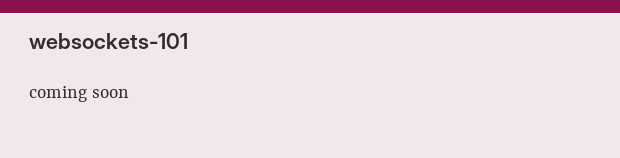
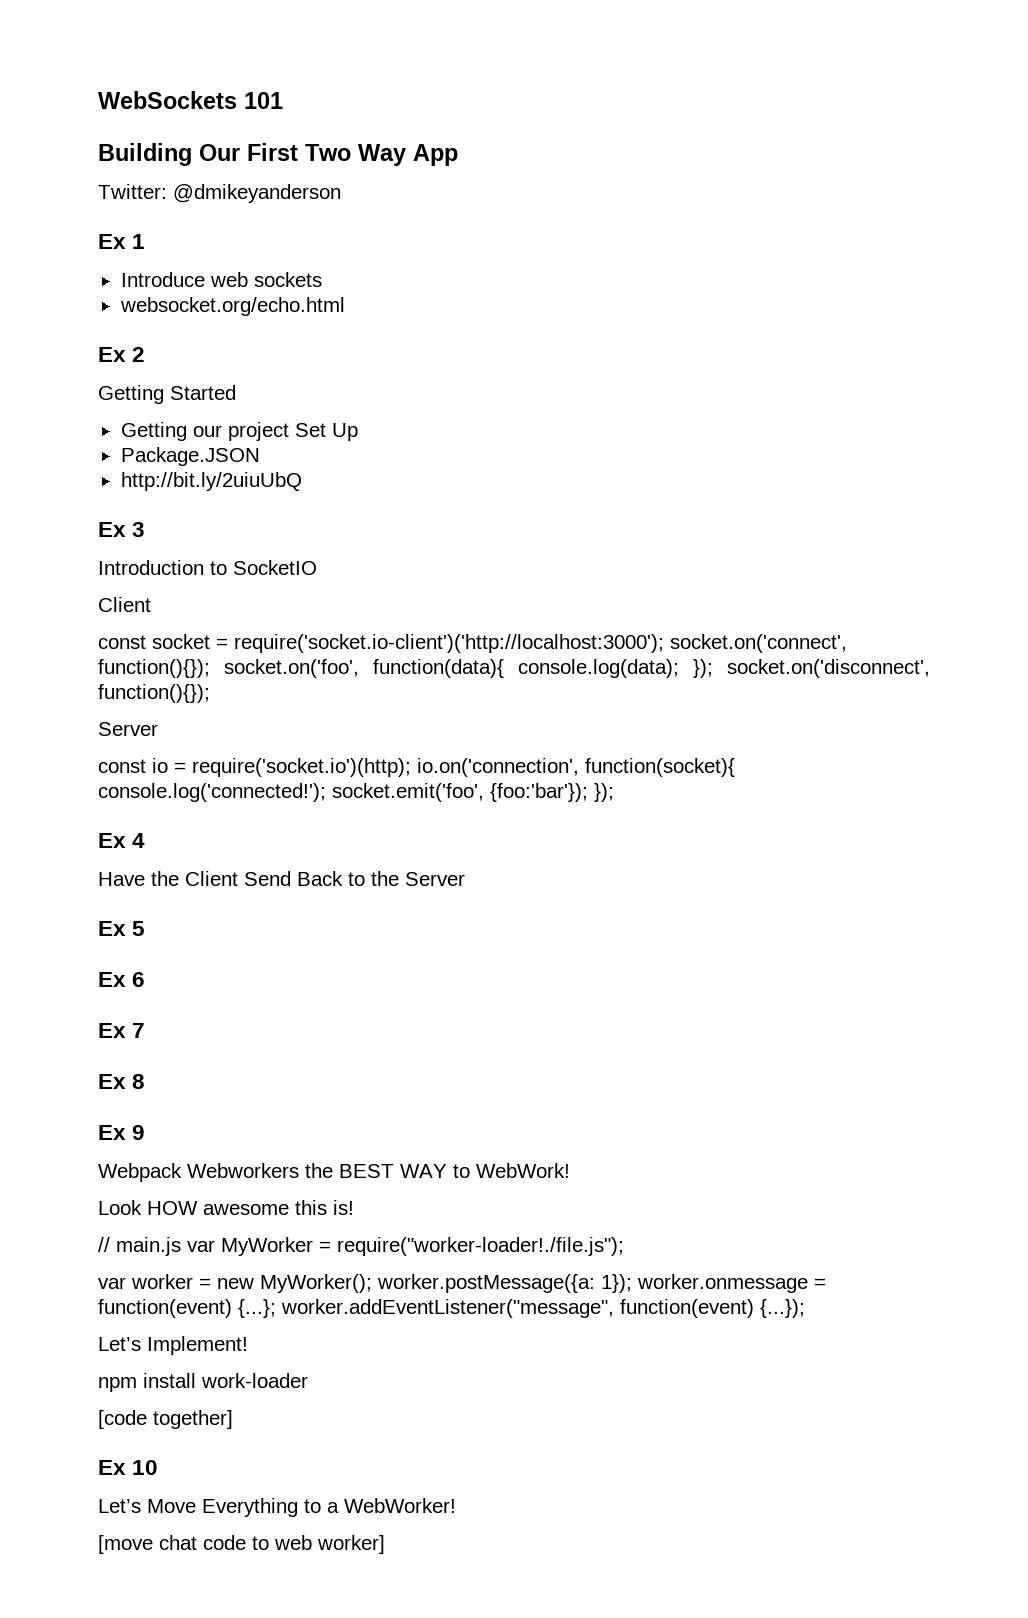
[29,33,188,49] [29,86,130,102] websockets-101 // coming soon -> [98,91,283,109] [98,143,458,166] [98,184,341,203] [98,234,146,249] [120,272,322,287] [119,297,345,316] [98,347,146,362] [98,385,236,404] [120,422,358,441] [120,447,260,466] [120,472,302,491] [98,522,146,537] [98,560,317,575] [98,597,151,612] [98,634,847,653] [98,659,930,678] [98,684,210,703] [98,722,158,736] [98,758,735,777] [98,783,614,802] [98,833,146,848] [98,871,465,886] [98,921,146,936] [98,972,146,987] [98,1023,146,1038] [98,1074,146,1089] [98,1125,146,1140] [98,1163,570,1182] [98,1200,354,1215] [98,1237,624,1256] [98,1274,826,1293] [98,1299,805,1318] [98,1336,248,1355] [98,1373,308,1392] [98,1410,233,1429] [98,1460,159,1475] [98,1498,456,1517] [98,1535,385,1554] WebSockets 101 // Building Our First Two Way App // Twitter: @dmikeyanderson // Ex 1 // Introduce web sockets // websocket.org/echo.html // Ex 2 // Getting Started // Getting our project Set Up // Package.JSON // http://bit.ly/2uiuUbQ // Ex 3 // Introduction to SocketIO // Client // const socket = require('socket.io-client')('http://localhost:3000'); socket.on('connect', function(){}); socket.on('foo', function(data){ console.log(data); }); socket.on('disconnect', function(){}); // Server // const io = require('socket.io')(http); io.on('connection', function(socket){ console.log('connected!'); socket.emit('foo', {foo:'bar'}); }); // Ex 4 // Have the Client Send Back to the Server // Ex 5 // Ex 6 // Ex 7 // Ex 8 // Ex 9 // Webpack Webworkers the BEST WAY to WebWork! // Look HOW awesome this is! // // main.js var MyWorker = require("worker-loader!./file.js"); // var worker = new MyWorker(); worker.postMessage({a: 1}); worker.onmessage = function(event) {...}; worker.addEventListener("message", function(event) {...}); // Let’s Implement! // npm install work-loader // [code together] // Ex 10 // Let’s Move Everything to a WebWorker! // [move chat code to web worker]

